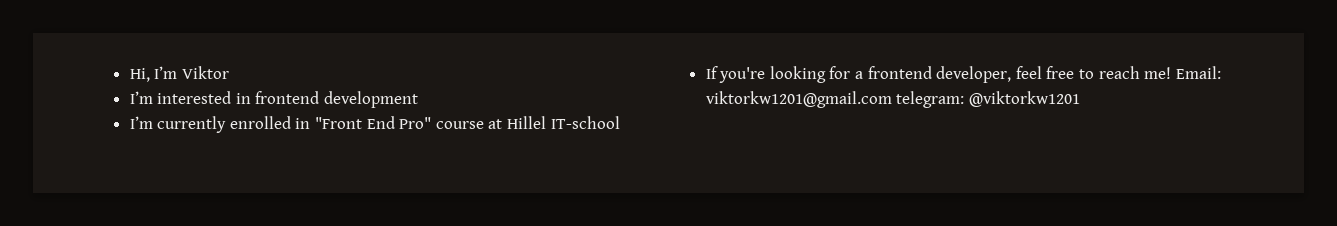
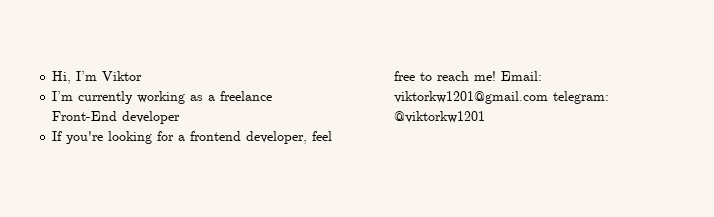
[157,91,419,108] [129,116,620,133] interested in frontend development // I’m currently enrolled in "Front End Pro" course at Hillel IT-school -> [78,91,273,104] [52,111,181,124] currently working as a freelance Front-End developer

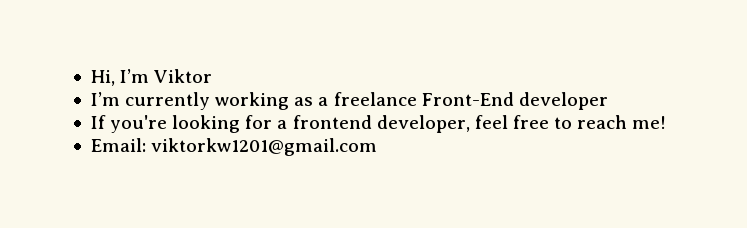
(497, 76) none -> (667, 122) //
[553,91,610,104] [394,111,486,123] telegram: @viktorkw1201 -> (378, 147) none

